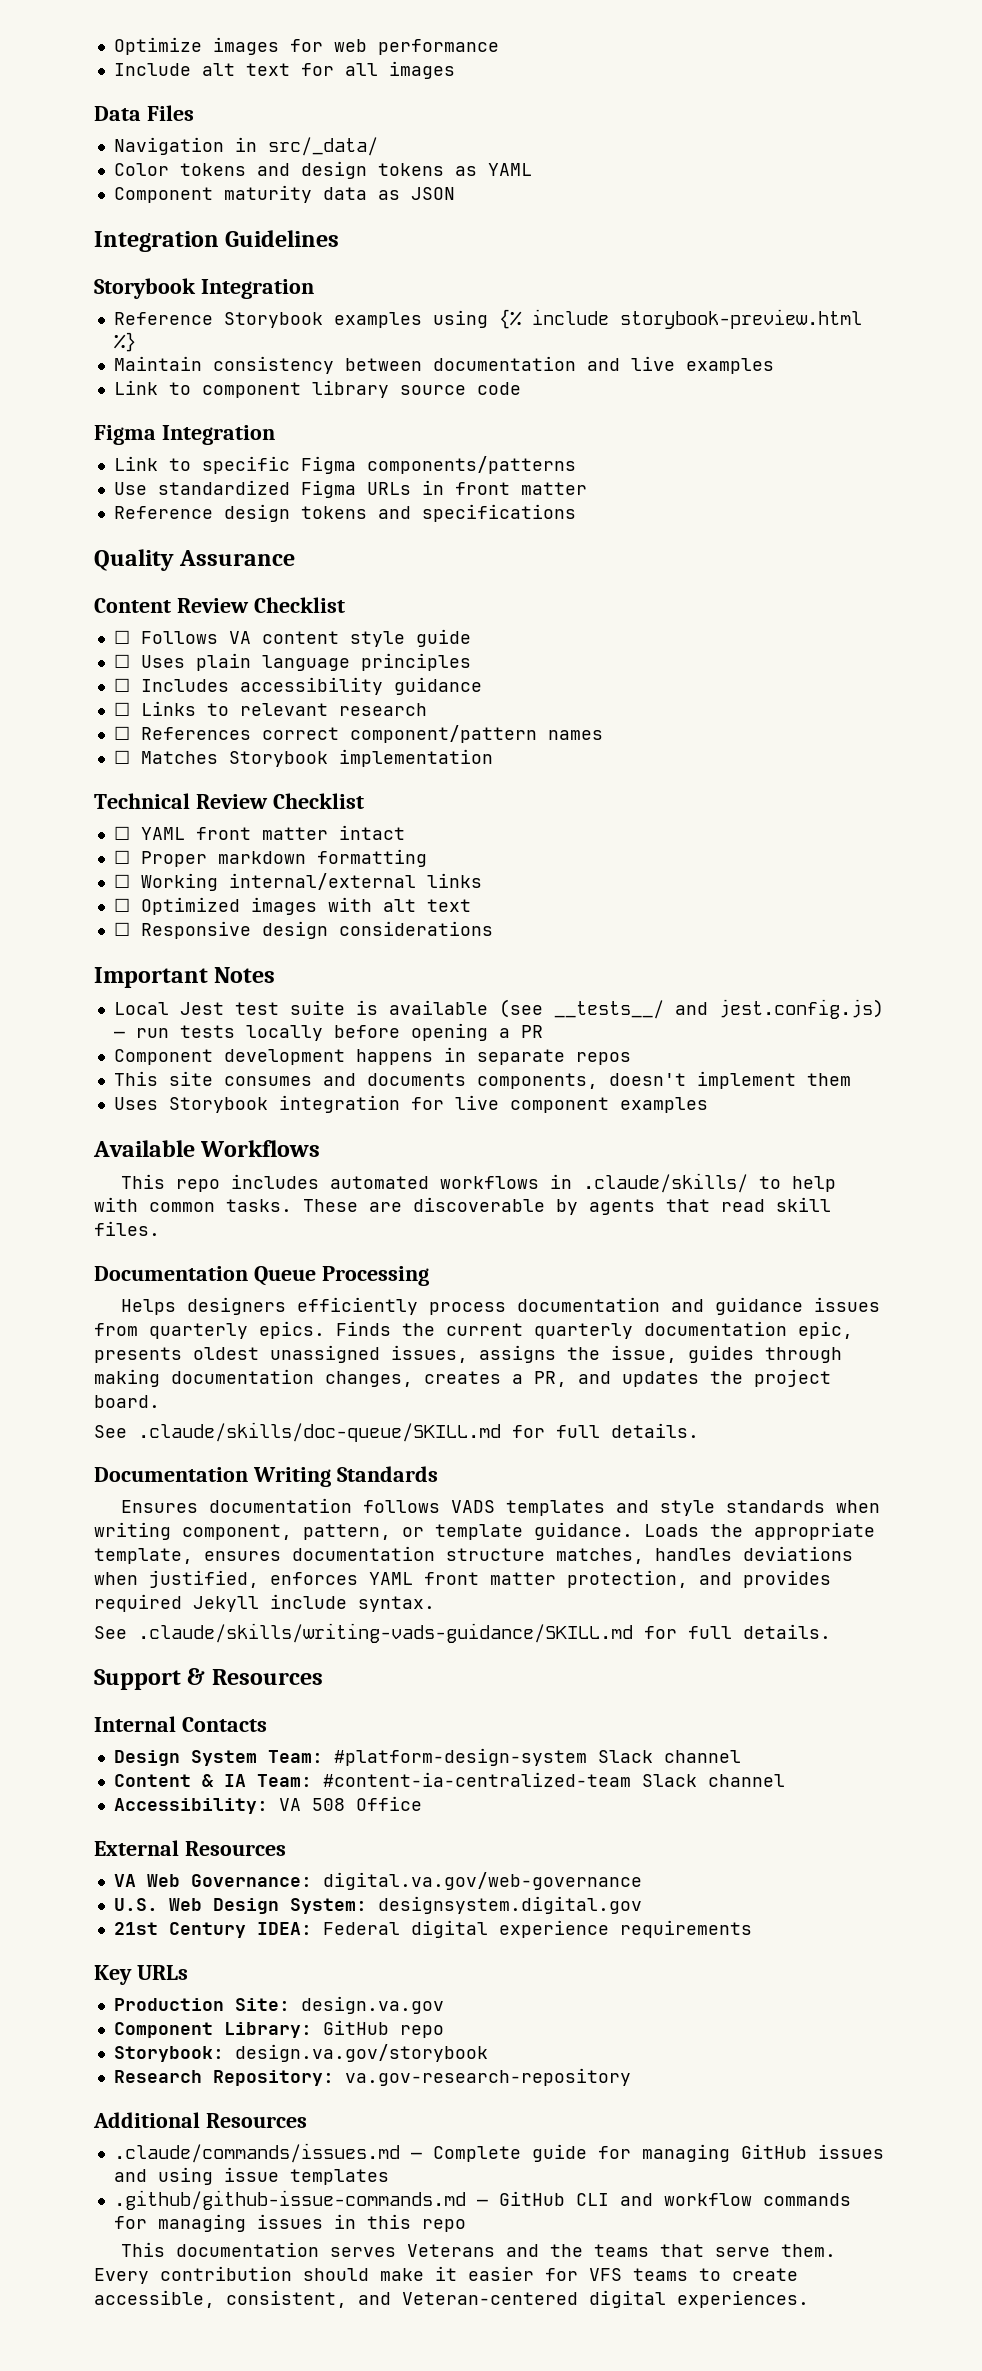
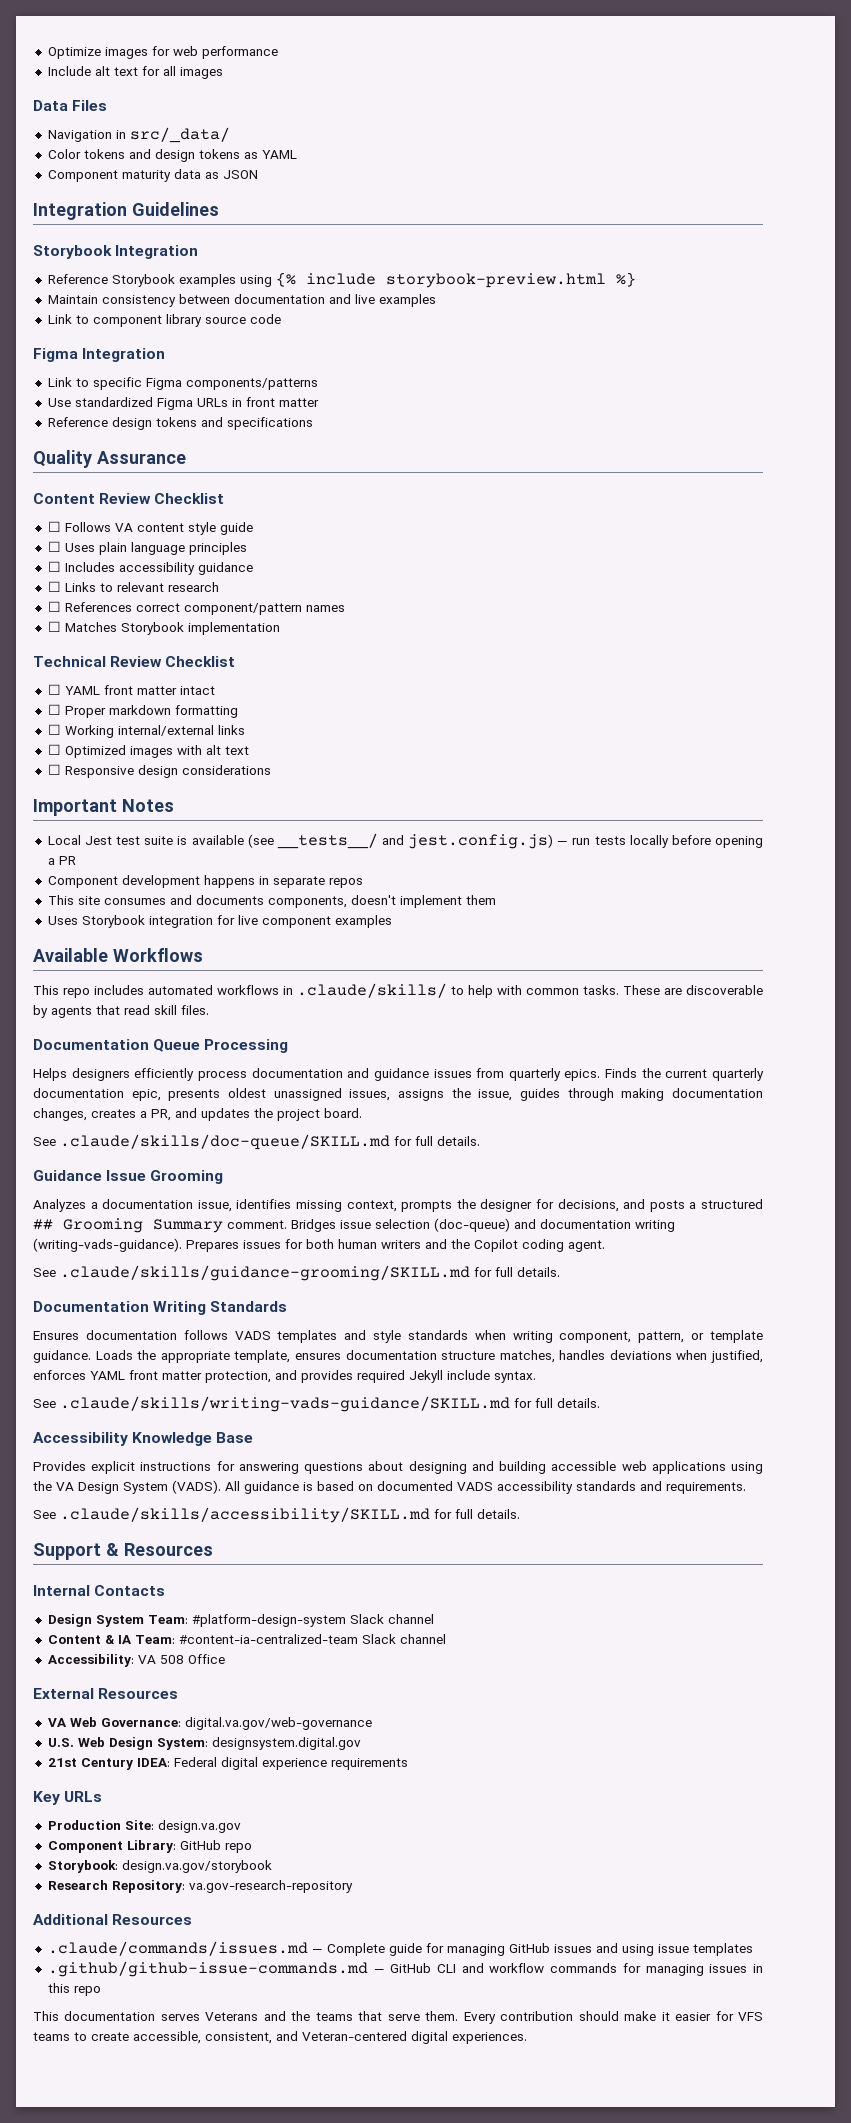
(699, 1430) none -> [33,1170,224,1184] [33,1199,764,1212] [33,1218,675,1233] [33,1238,605,1252] [33,1265,560,1281] // Guidance Issue Grooming // Analyzes a documentation issue, identifies missing context, prompts the designer for decisions, and posts a structured ## Grooming Summary comment. Bridges issue selection (doc-queue) and documentation writing (writing-vads-guidance). Prepares issues for both human writers and the Copilot coding agent. // See .claude/skills/guidance-grooming/SKILL.md for full details.
(831, 1631) none -> [33,1432,254,1446] [33,1461,764,1474] [33,1480,746,1494] [33,1507,520,1523] // Accessibility Knowledge Base // Provides explicit instructions for answering questions about designing and building accessible web applications using the VA Design System (VADS). All guidance is based on documented VADS accessibility standards and requirements. // See .claude/skills/accessibility/SKILL.md for full details.

